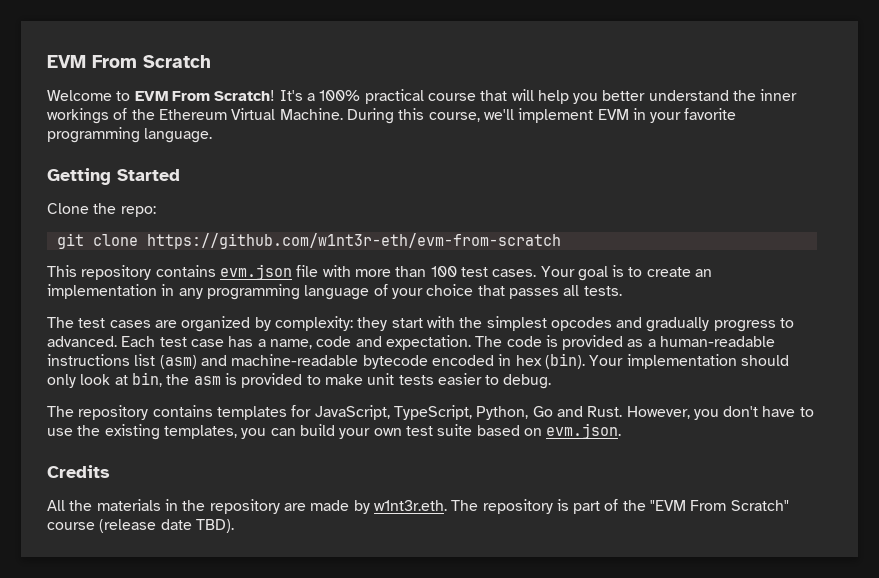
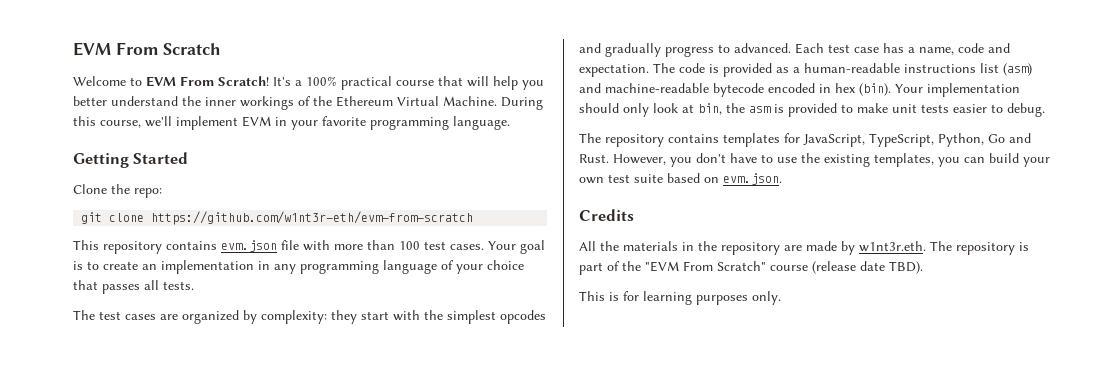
(234, 526) none -> [579,291,781,305] // This is for learning purposes only.

